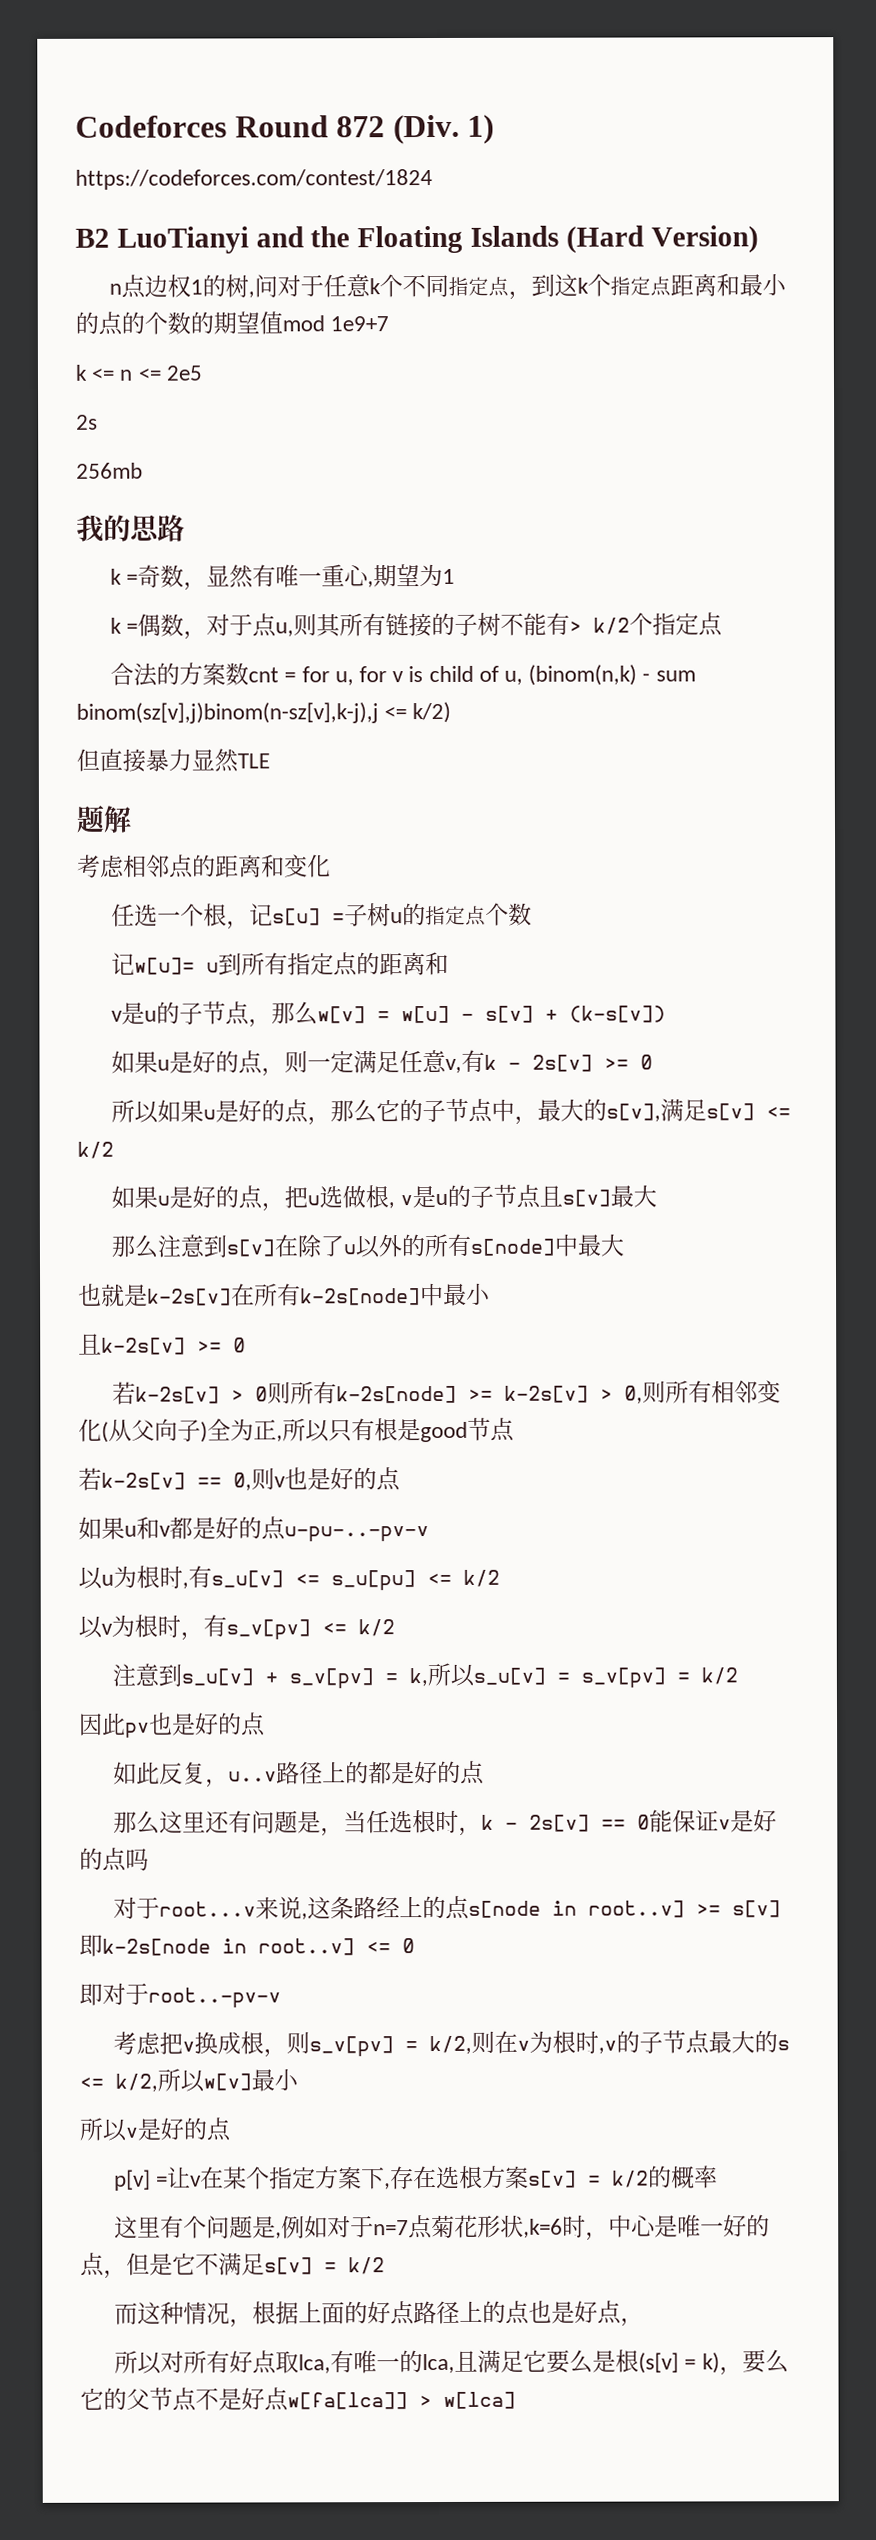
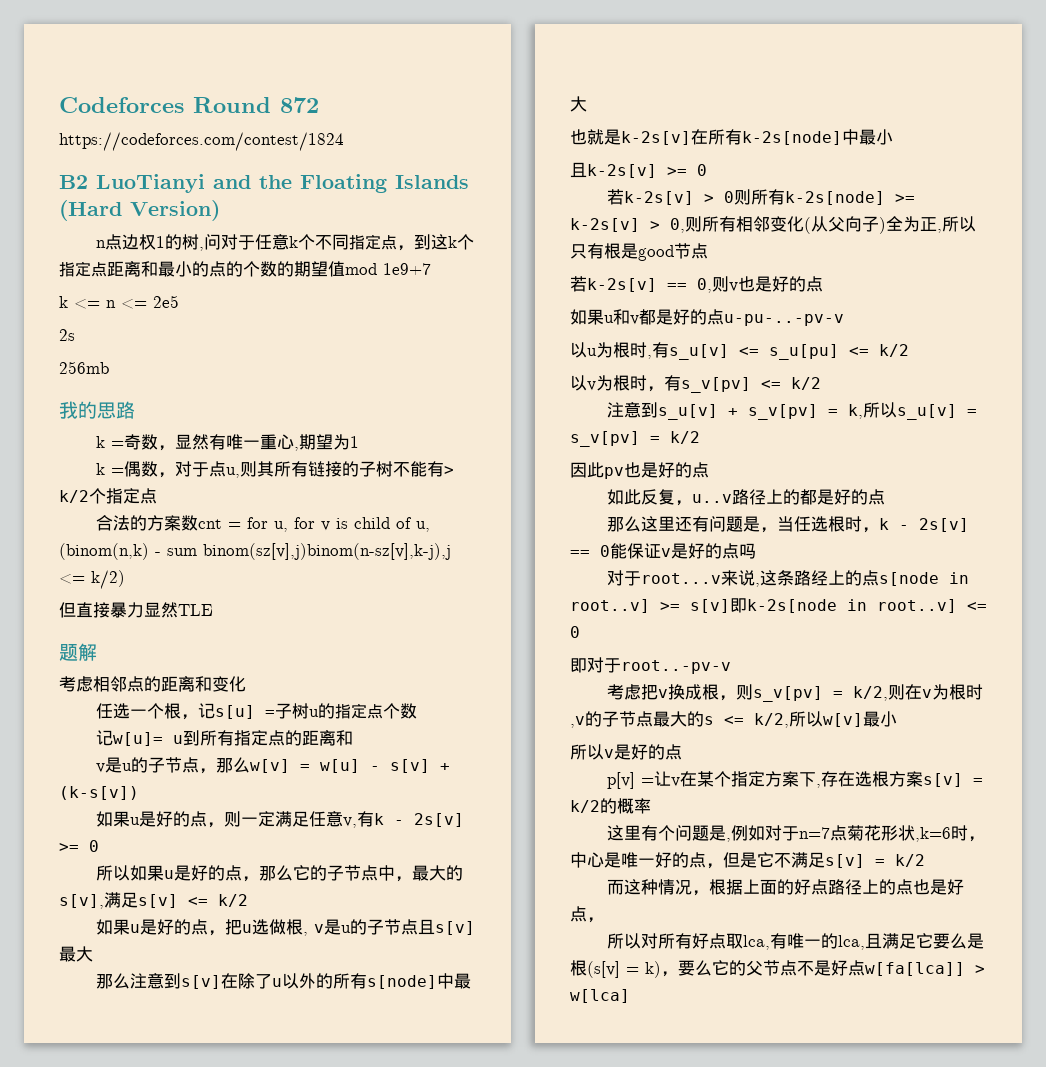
[392,114,495,145] (Div. 1) -> (319, 105) none

